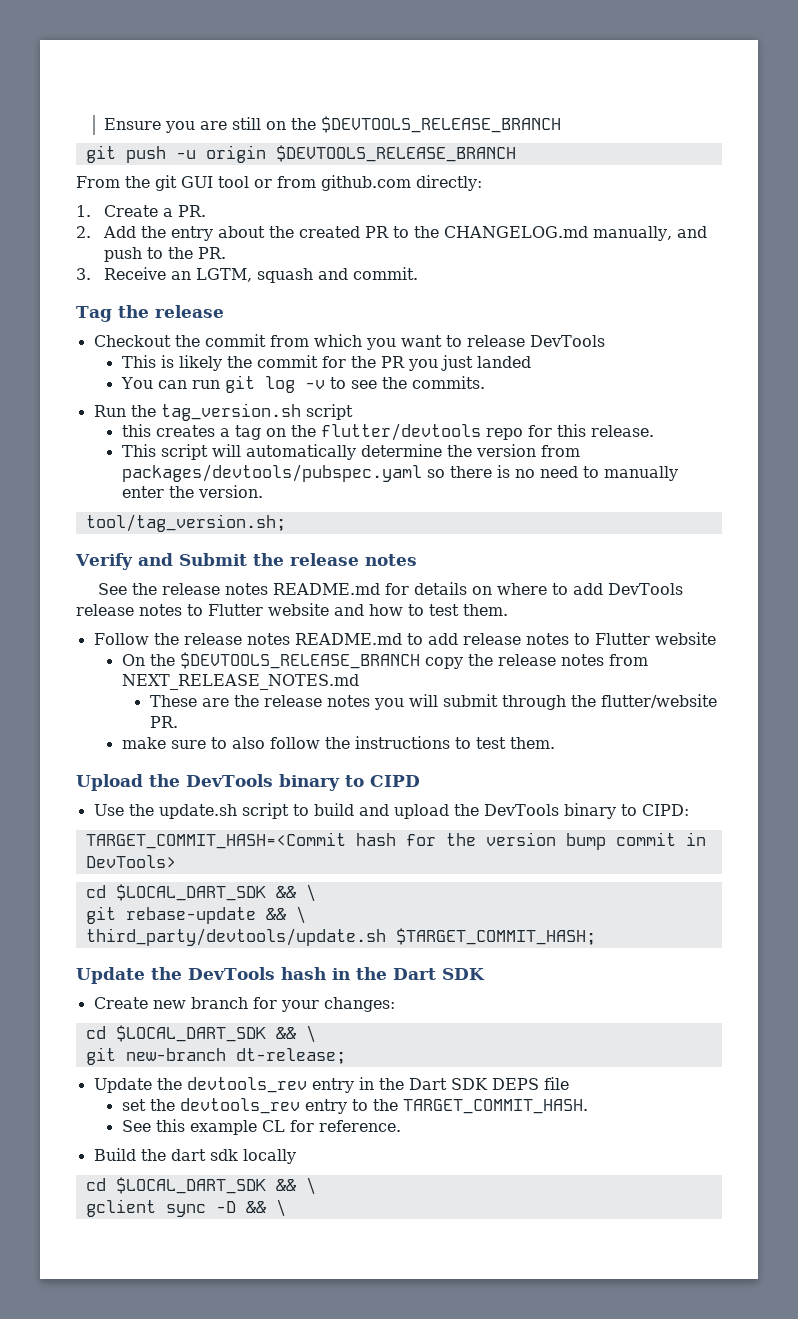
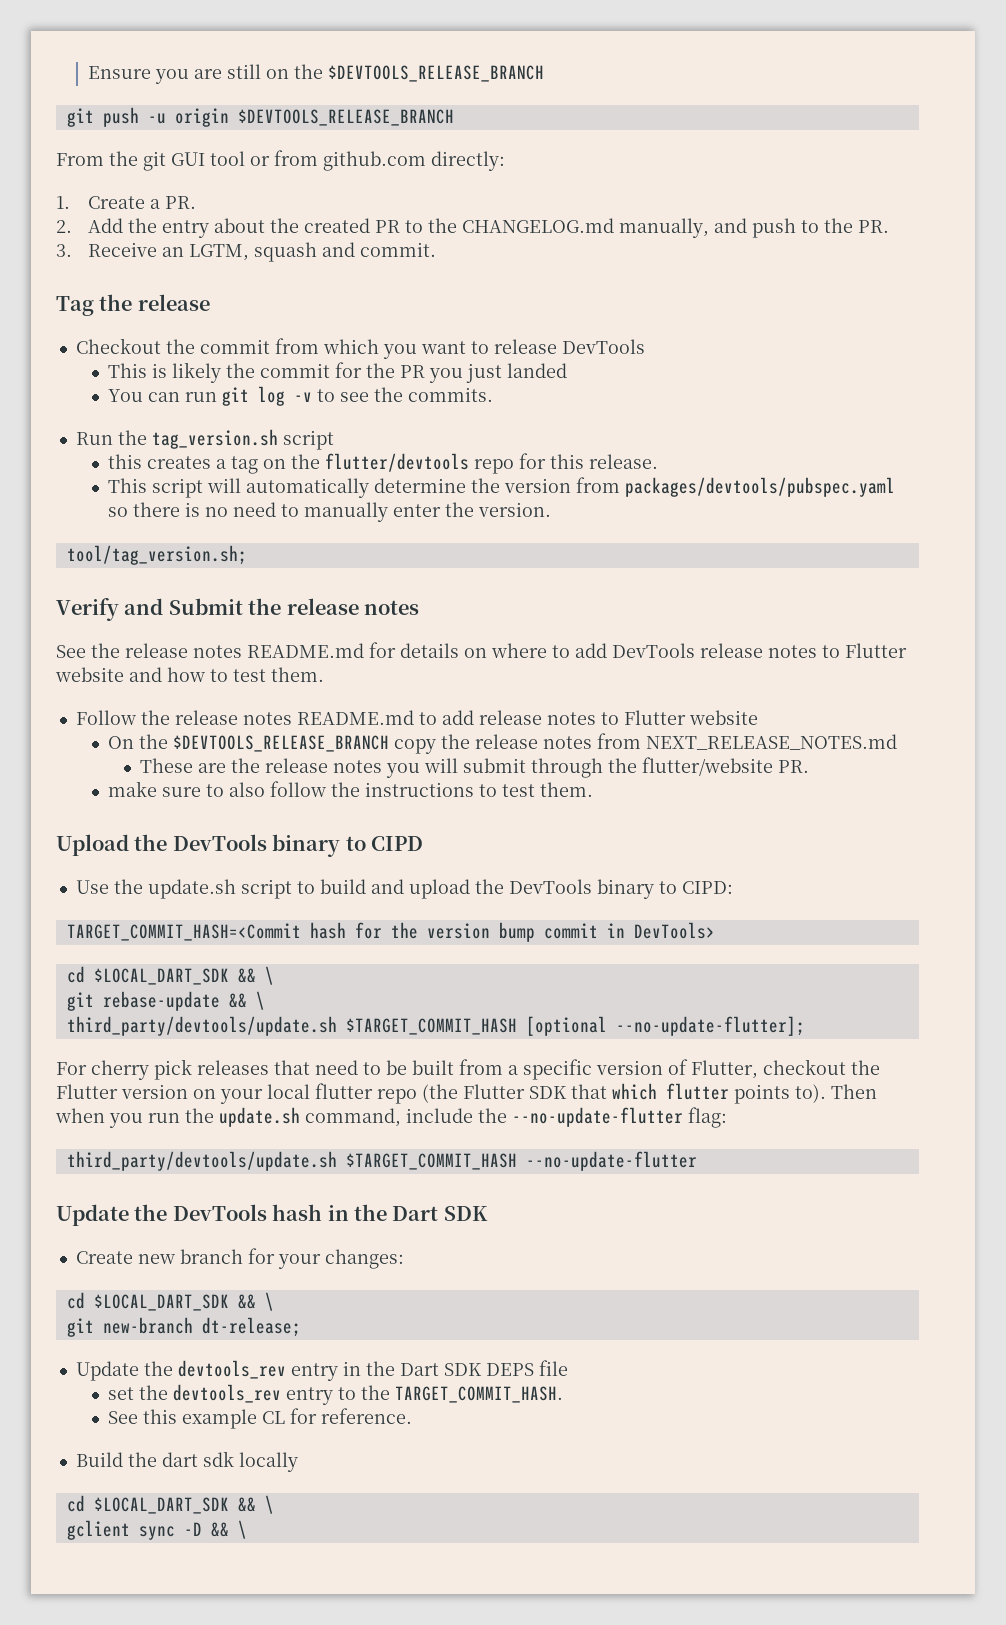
[395,928,596,945] $TARGET_COMMIT_HASH; -> [345,1016,805,1036] [56,1059,880,1080] [56,1083,877,1104] [55,1107,727,1128] [66,1151,697,1171] $TARGET_COMMIT_HASH [optional --no-update-flutter]; // For cherry pick releases that need to be built from a specific version of Flutter, checkout the Flutter version on your local flutter repo (the Flutter SDK that which flutter points to). Then when you run the update.sh command, include the --no-update-flutter flag: // third_party/devtools/update.sh $TARGET_COMMIT_HASH --no-update-flutter

